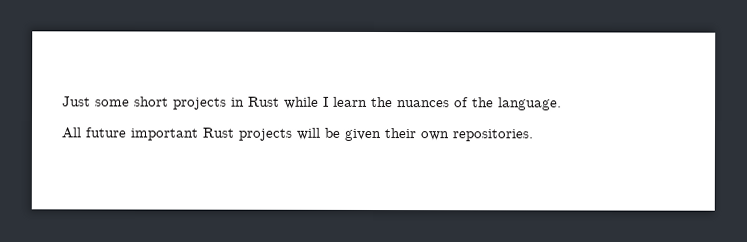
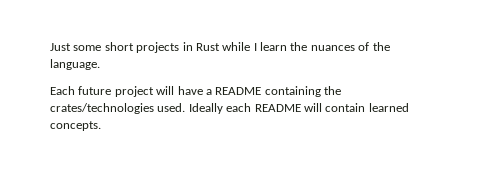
[61,127,533,142] All future important Rust projects will be given their own repositories. -> [50,86,341,97] [50,103,409,114] [50,121,101,131] Each future project will have a README containing the crates/technologies used. Ideally each README will contain learned concepts.

